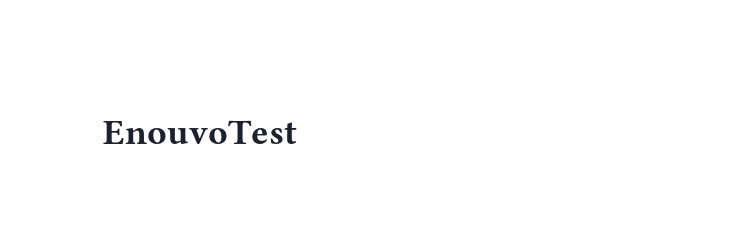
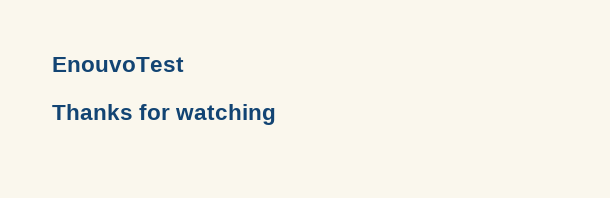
(297, 132) none -> [52,104,277,125] // Thanks for watching

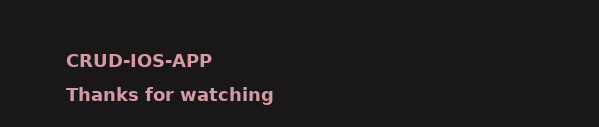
[52,57,184,72] EnouvoTest -> [66,54,212,67] CRUD-IOS-APP

